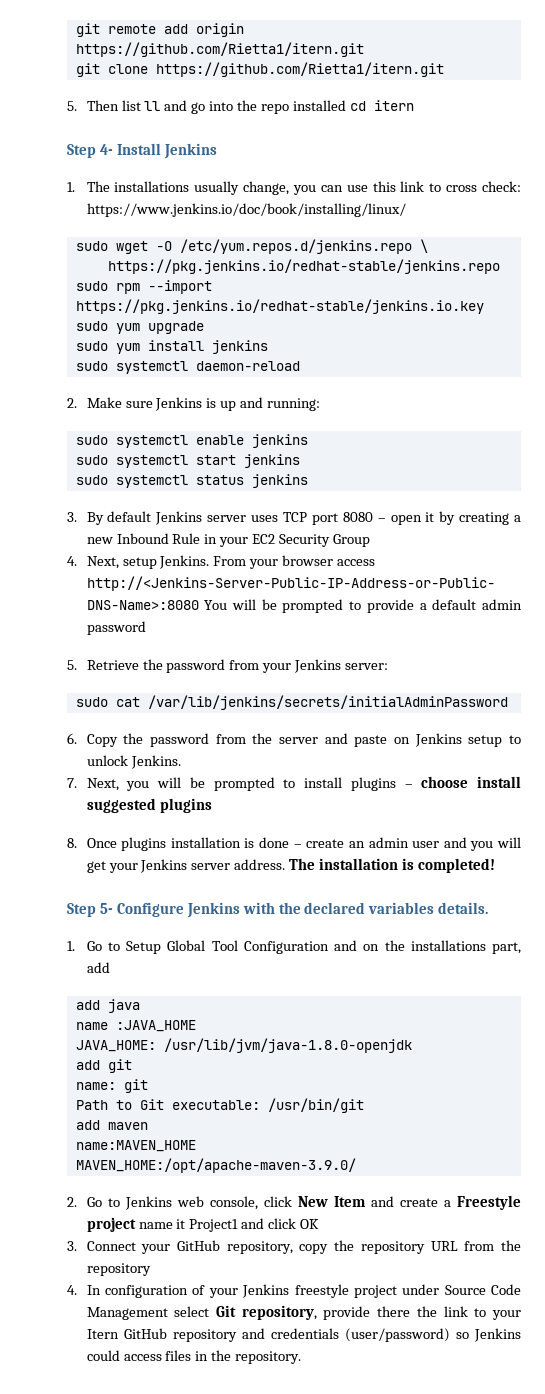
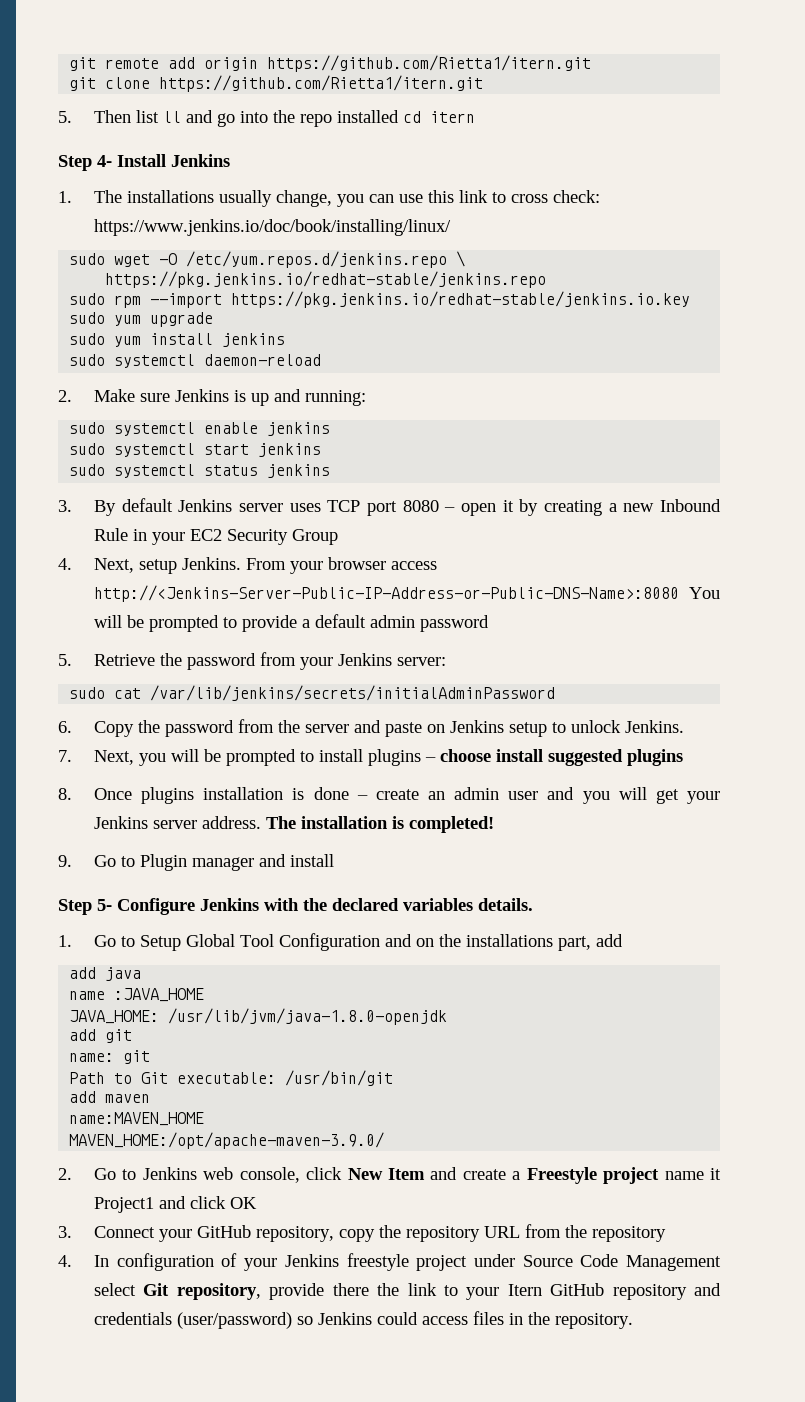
(495, 865) none -> [58,854,335,871] // 9. Go to Plugin manager and install

